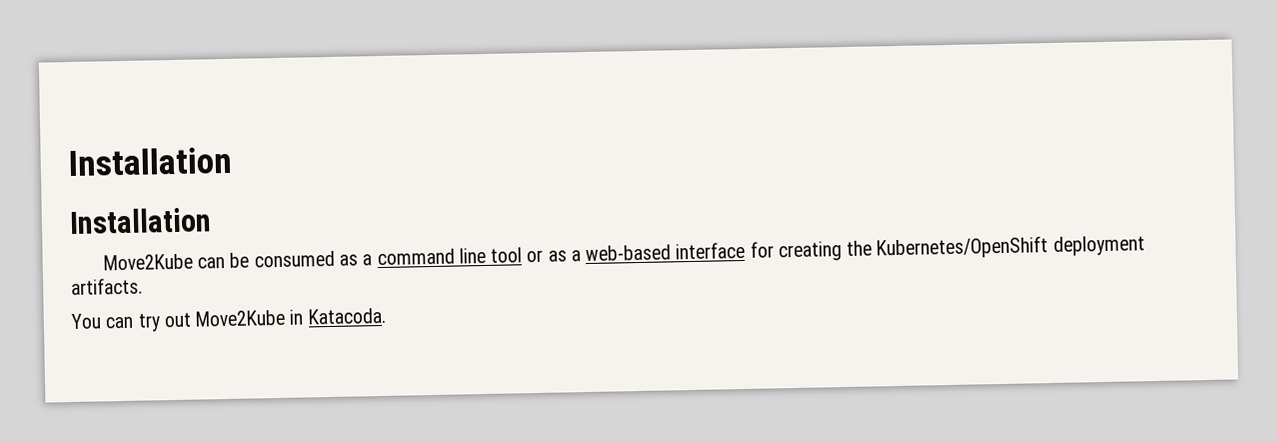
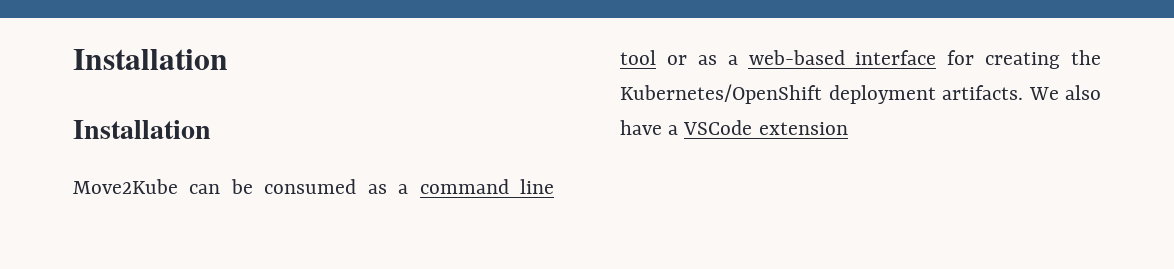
[71,307,386,332] // You can try out Move2Kube in Katacoda. -> [1028,85,1101,100] [620,120,848,135] We also have a VSCode extension

